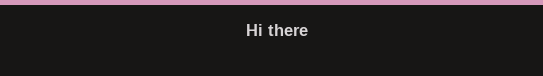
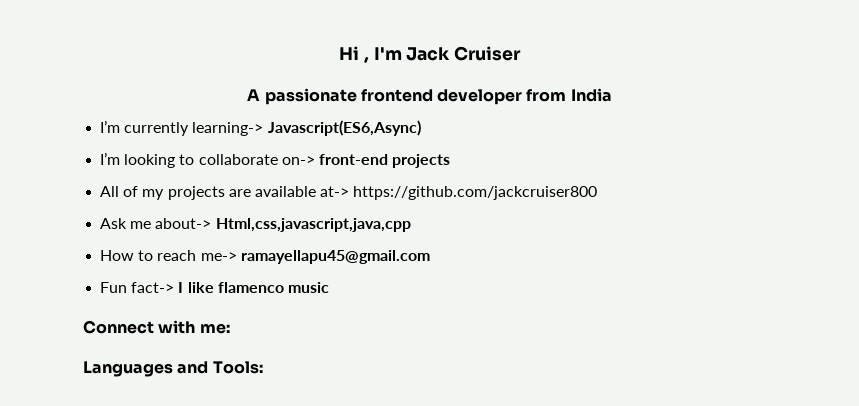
[267,24,308,36] there -> [363,46,521,63] [247,88,612,105] [100,120,421,136] [100,152,451,168] [100,186,598,200] [100,218,411,232] [100,250,430,264] [100,282,329,293] [83,320,230,334] [83,361,263,377] , I'm Jack Cruiser // A passionate frontend developer from India // I’m currently learning-> Javascript(ES6,Async) // I’m looking to collaborate on-> front-end projects // All of my projects are available at-> https://github.com/jackcruiser800 // Ask me about-> Html,css,javascript,java,cpp // How to reach me-> ramayellapu45@gmail.com // Fun fact-> I like flamenco music // Connect with me: // Languages and Tools:

